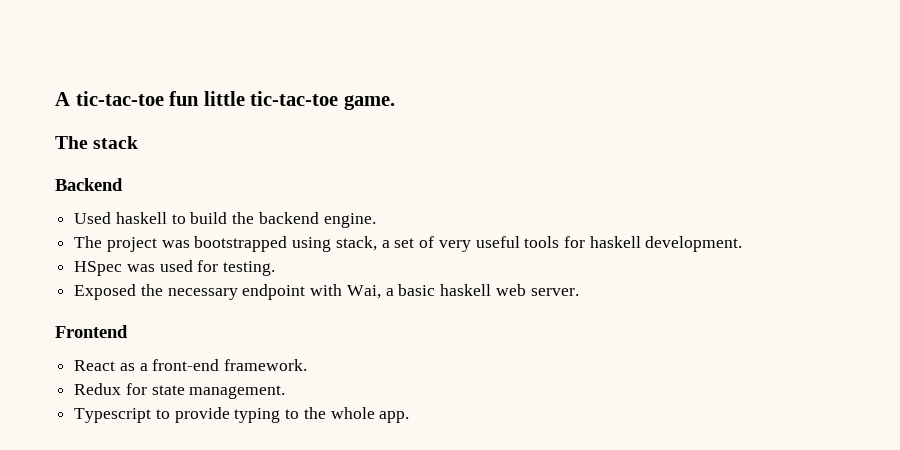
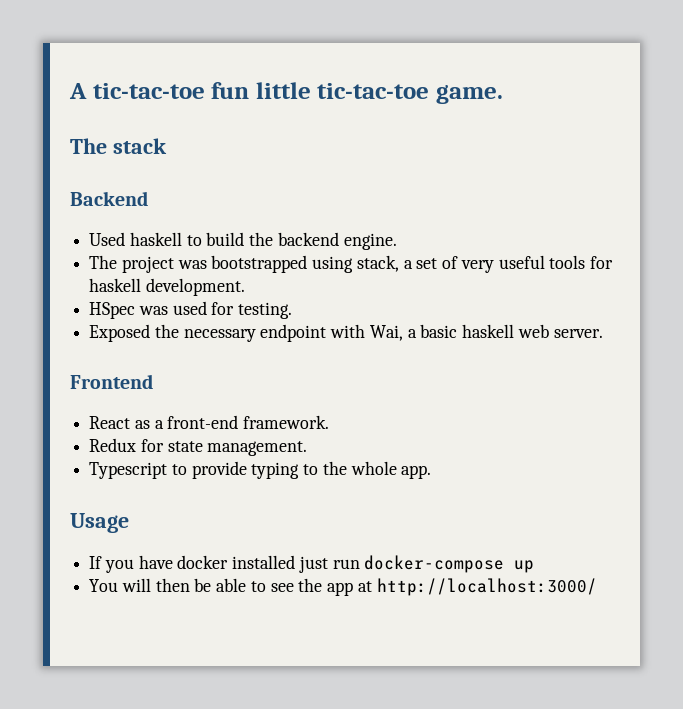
(410, 417) none -> [70,513,129,533] [89,555,535,573] [89,578,597,596] // Usage // If you have docker installed just run docker-compose up // You will then be able to see the app at http://localhost:3000/

